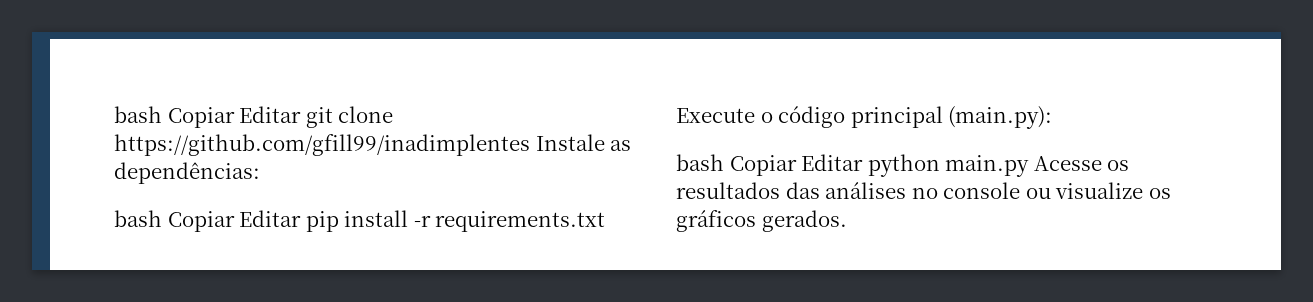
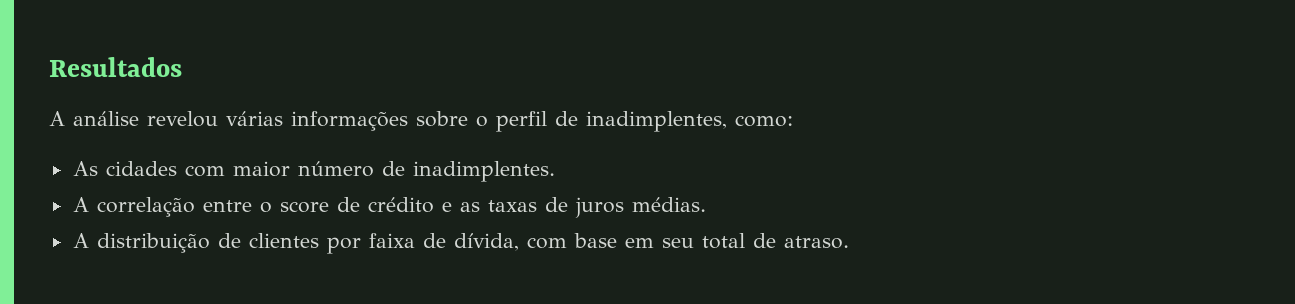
[114,106,394,128] [114,134,632,156] [114,162,260,184] [114,210,606,232] [676,106,1053,129] [676,154,1130,177] [676,182,1171,199] [676,210,847,232] bash Copiar Editar git clone https://github.com/gfill99/inadimplentes Instale as dependências: // bash Copiar Editar pip install -r requirements.txt Execute o código principal (main.py): // bash Copiar Editar python main.py Acesse os resultados das análises no console ou visualize os gráficos gerados. -> [49,57,182,77] [49,111,793,132] [72,161,555,182] [72,197,706,218] [72,233,849,254] Resultados // A análise revelou várias informações sobre o perfil de inadimplentes, como: // As cidades com maior número de inadimplentes. // A correlação entre o score de crédito e as taxas de juros médias. // A distribuição de clientes por faixa de dívida, com base em seu total de atraso.

